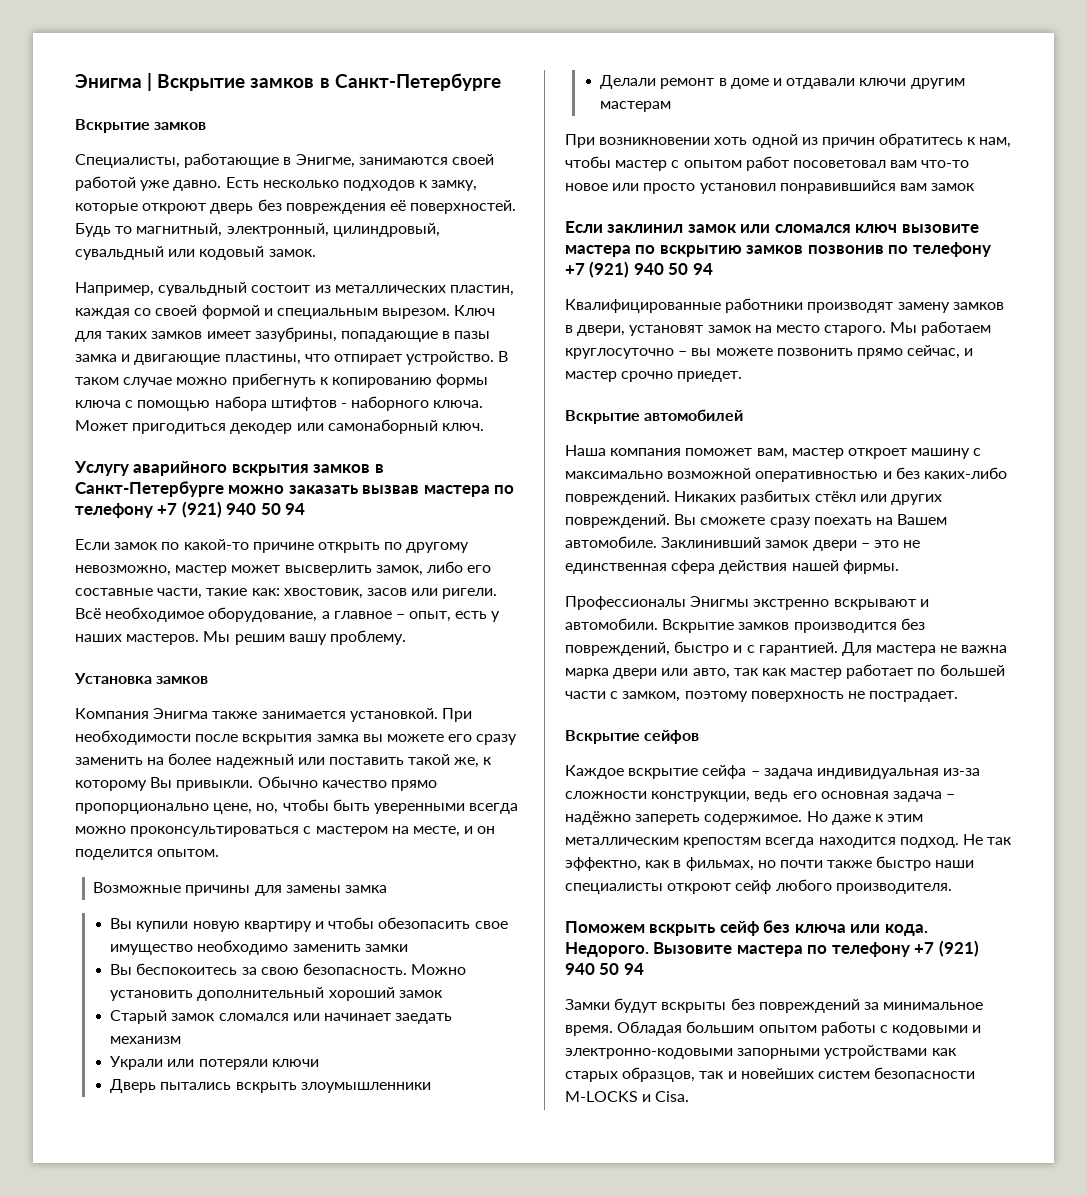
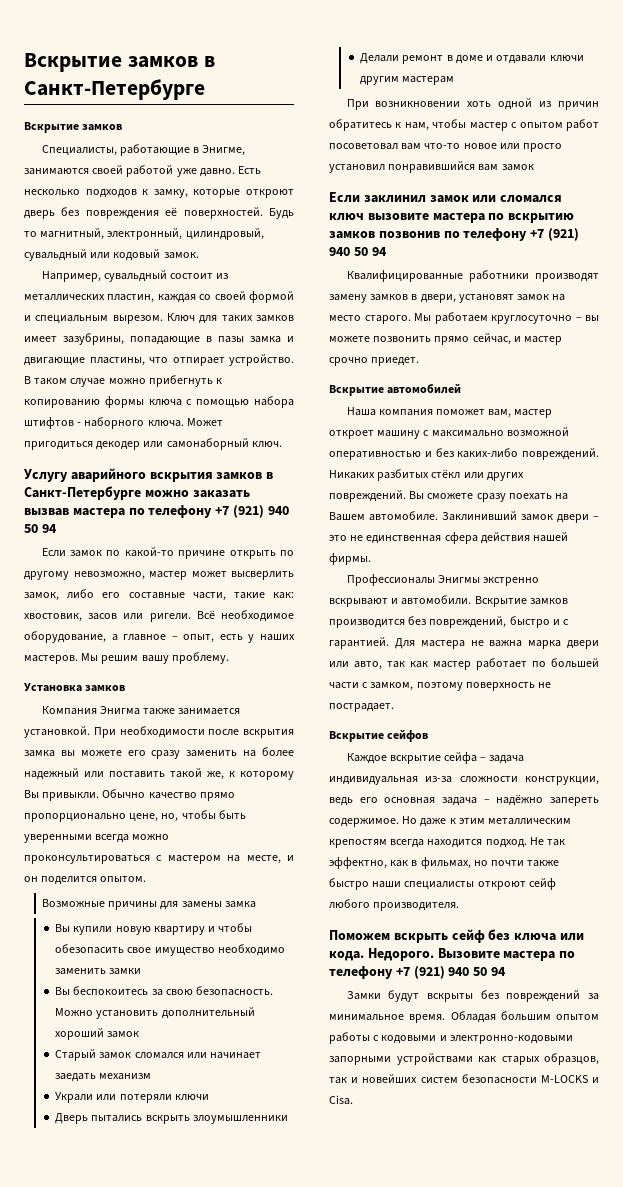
[75,73,153,91] Энигма | -> (24, 62) none

